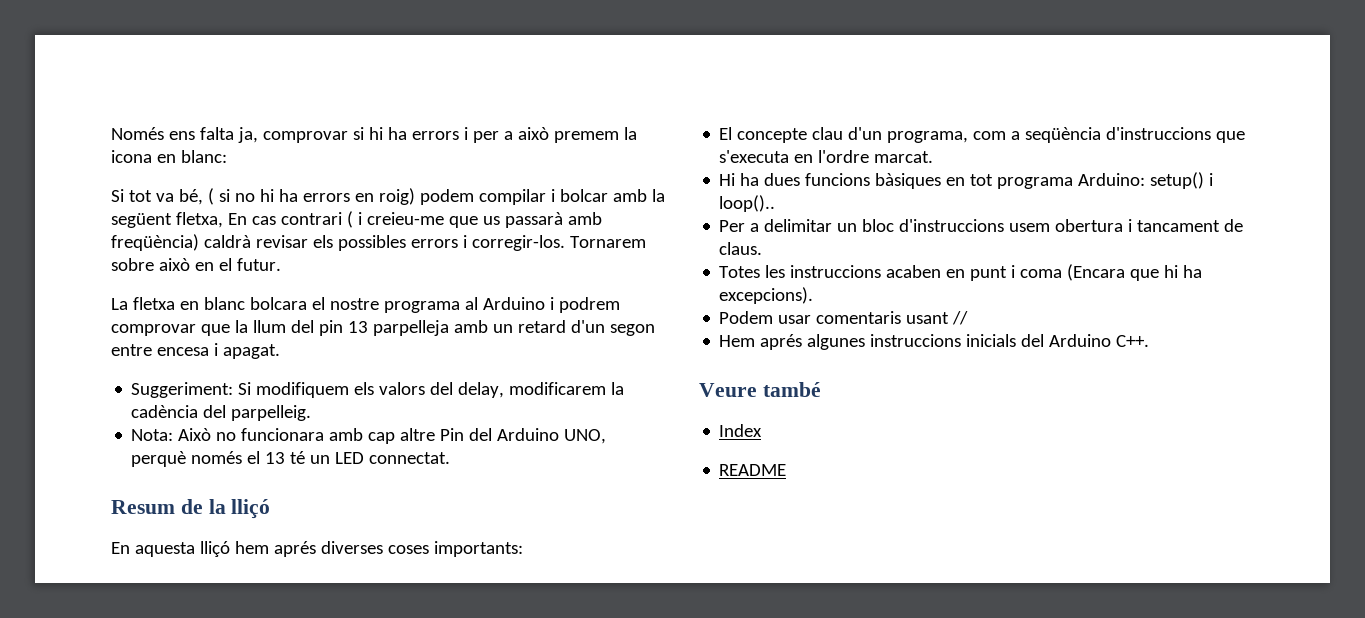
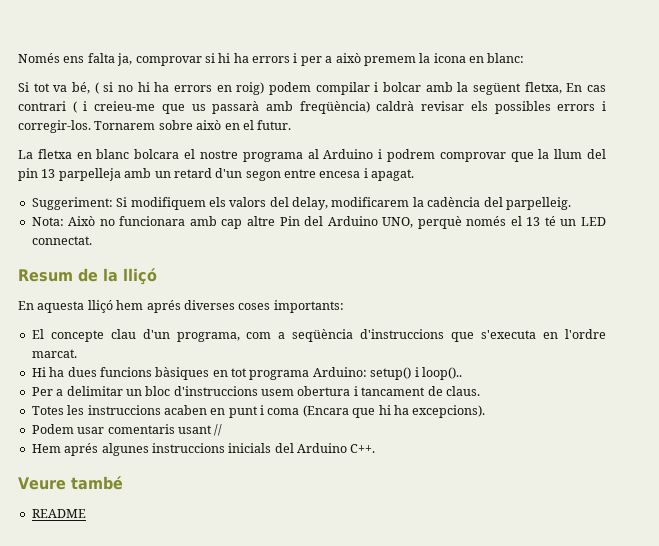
[719,424,763,437] // Index -> (123, 483) none

